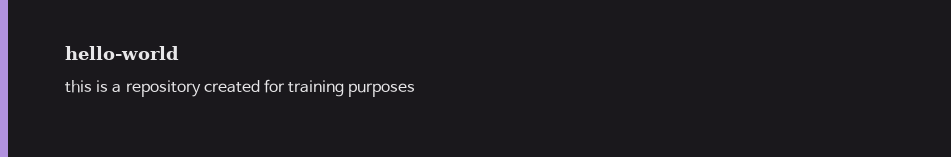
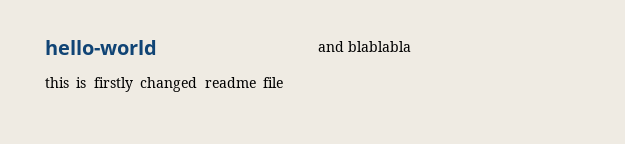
[112,79,416,97] a repository created for training purposes -> [93,77,283,92] [318,41,411,52] firstly changed readme file and blablabla

